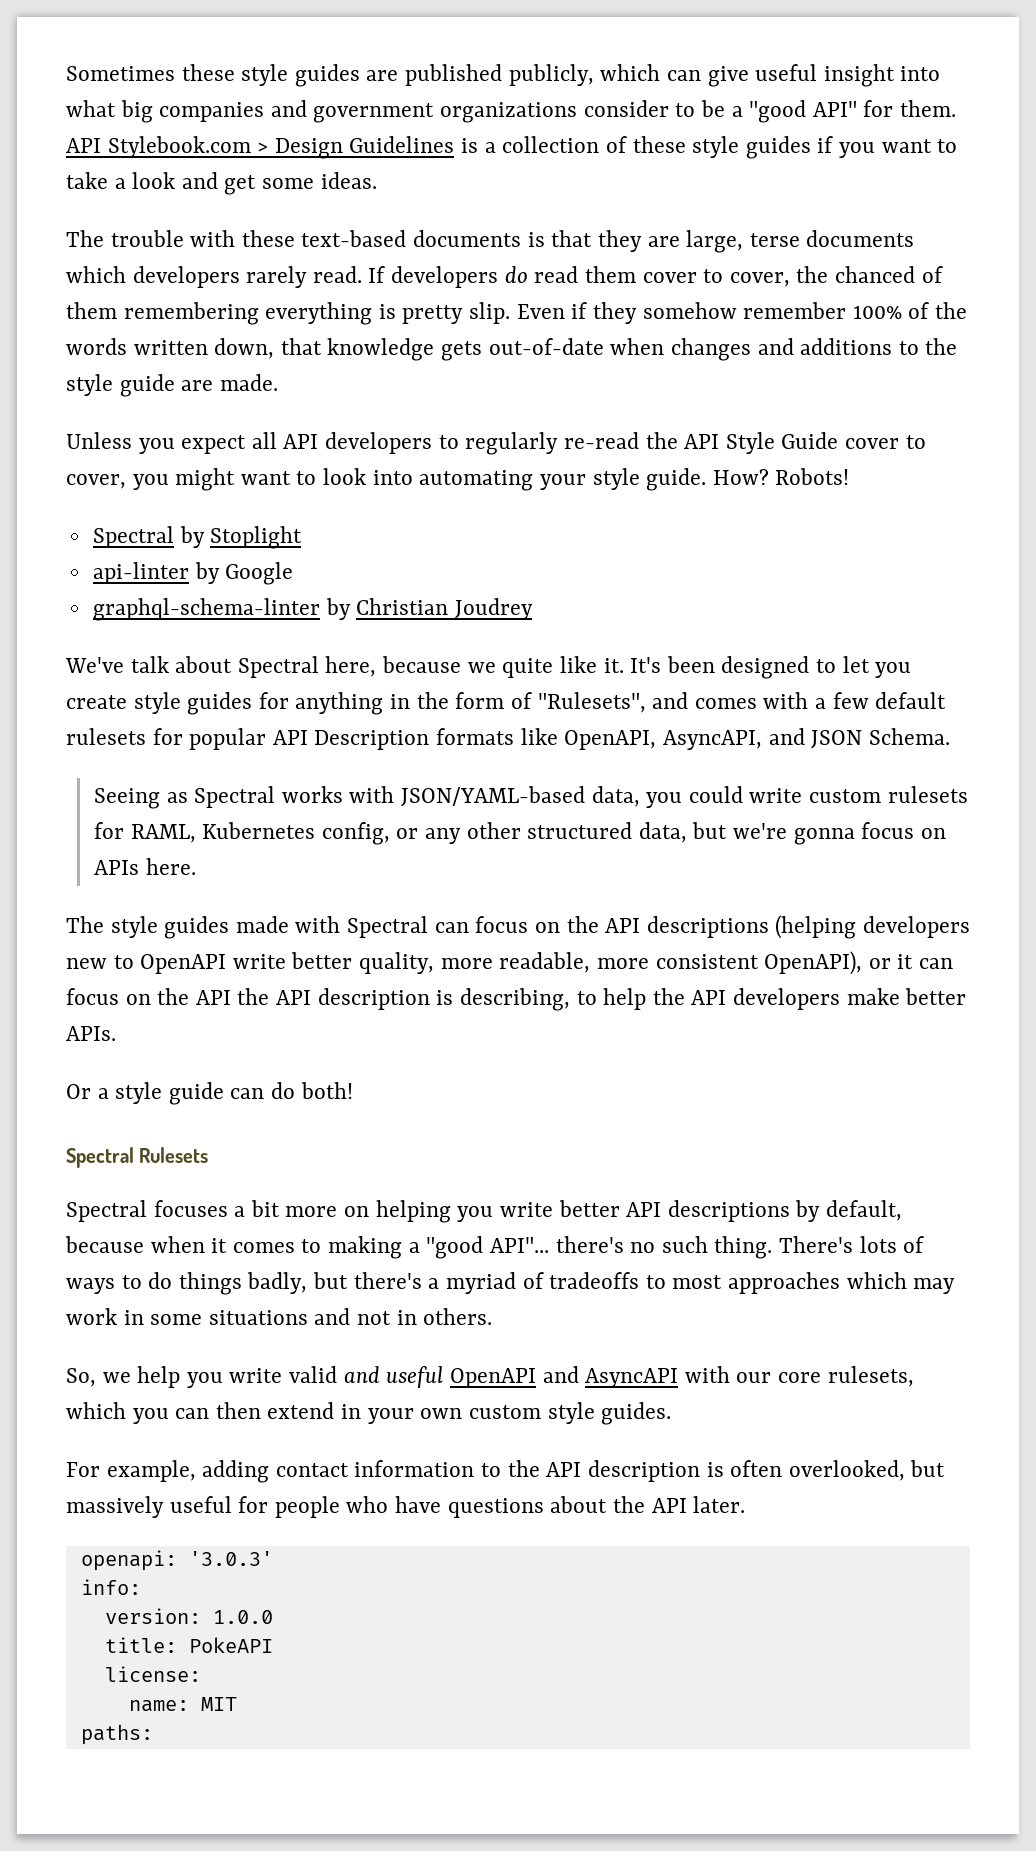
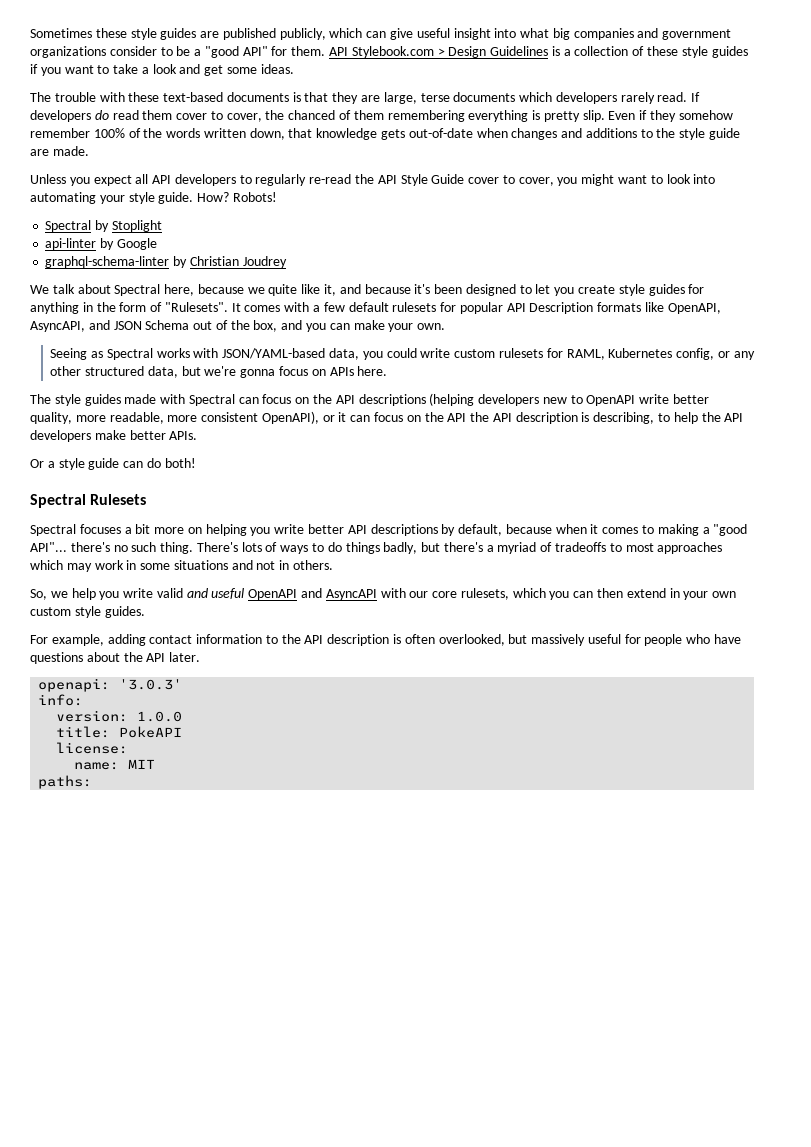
[65,657,124,673] We've -> [30,285,49,294] We
[603,657,662,673] it. It's -> [324,284,431,296] it, and because it's
[537,692,689,713] "Rulesets", and -> [164,302,241,312] "Rulesets". It
[868,728,950,745] Schema. -> [145,320,446,332] Schema out of the box, and you can make your own.

